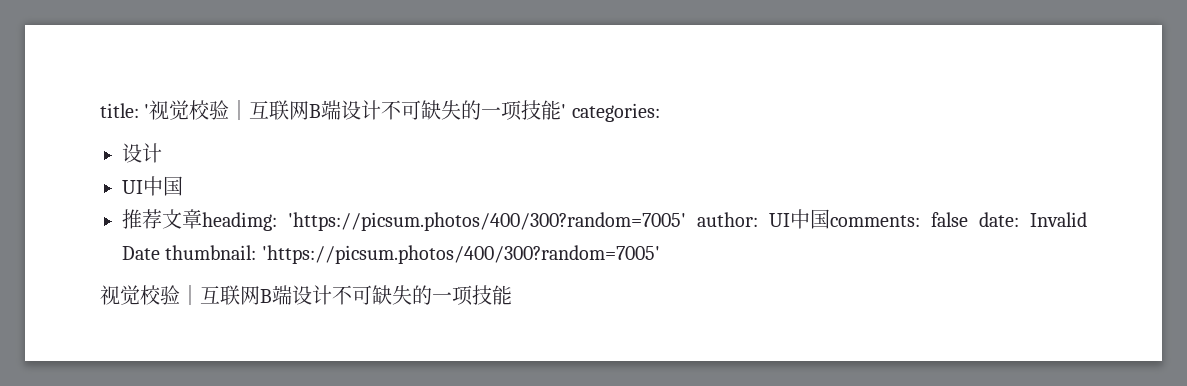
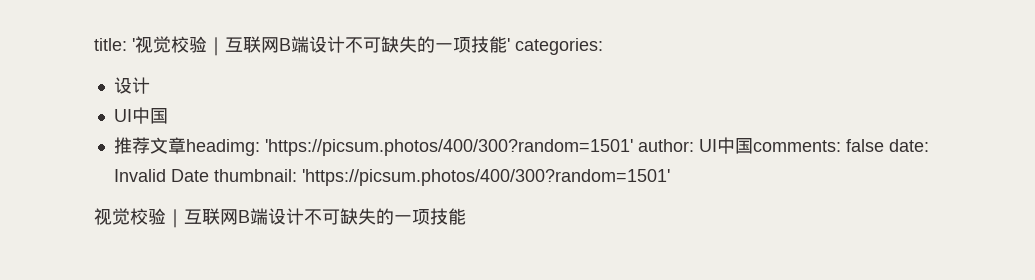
[288,212,686,231] 'https://picsum.photos/400/300?random=7005' -> [264,139,633,156] 'https://picsum.photos/400/300?random=1501'
[261,245,660,264] 'https://picsum.photos/400/300?random=7005' -> [301,169,670,186] 'https://picsum.photos/400/300?random=1501'

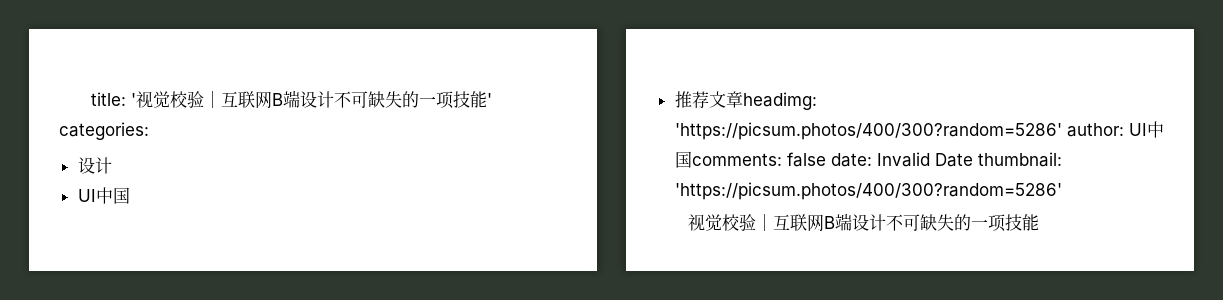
[264,139,633,156] 'https://picsum.photos/400/300?random=1501' -> [674,122,1062,140] 'https://picsum.photos/400/300?random=5286'
[301,169,670,186] 'https://picsum.photos/400/300?random=1501' -> [674,182,1062,200] 'https://picsum.photos/400/300?random=5286'

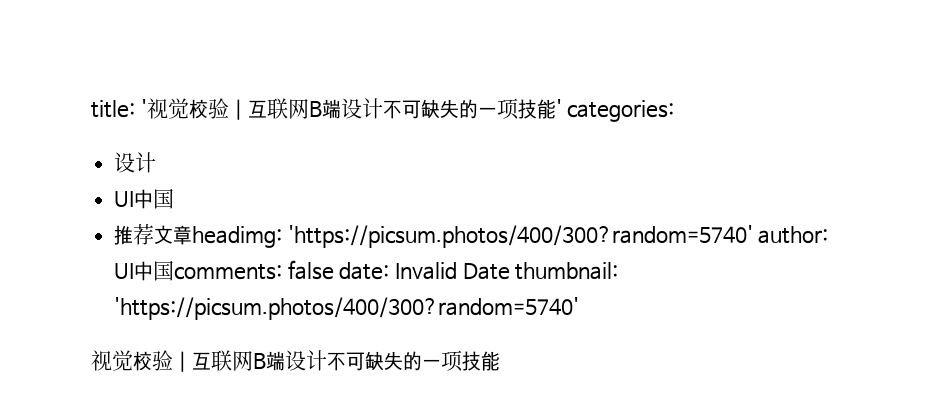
[674,122,1062,140] 'https://picsum.photos/400/300?random=5286' -> [287,225,753,248] 'https://picsum.photos/400/300?random=5740'
[674,182,1062,200] 'https://picsum.photos/400/300?random=5286' -> [114,297,580,320] 'https://picsum.photos/400/300?random=5740'

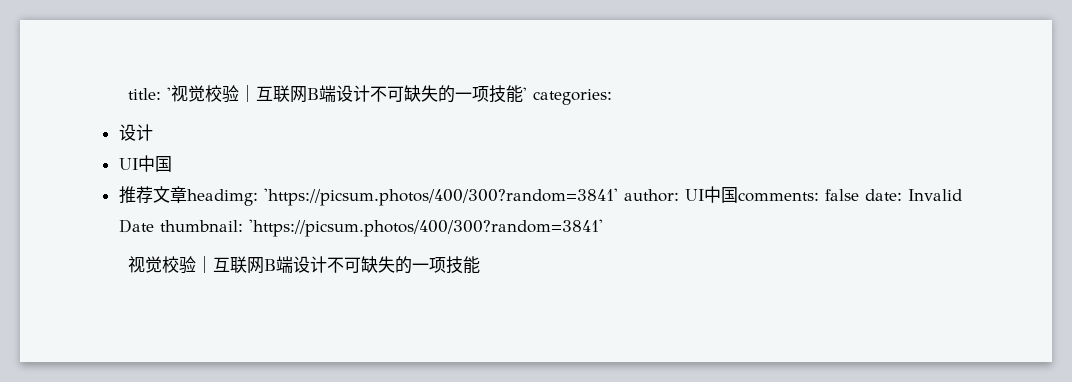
[287,225,753,248] 'https://picsum.photos/400/300?random=5740' -> [263,188,618,206] 'https://picsum.photos/400/300?random=3841'
[114,297,580,320] 'https://picsum.photos/400/300?random=5740' -> [248,219,603,237] 'https://picsum.photos/400/300?random=3841'

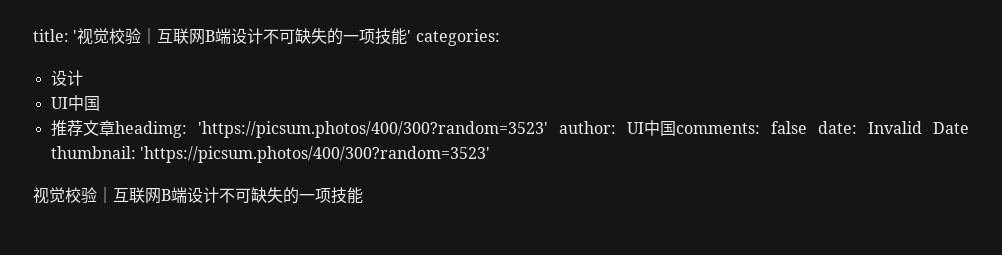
[263,188,618,206] 'https://picsum.photos/400/300?random=3841' -> [197,121,548,138] 'https://picsum.photos/400/300?random=3523'
[248,219,603,237] 'https://picsum.photos/400/300?random=3841' -> [139,146,490,163] 'https://picsum.photos/400/300?random=3523'

